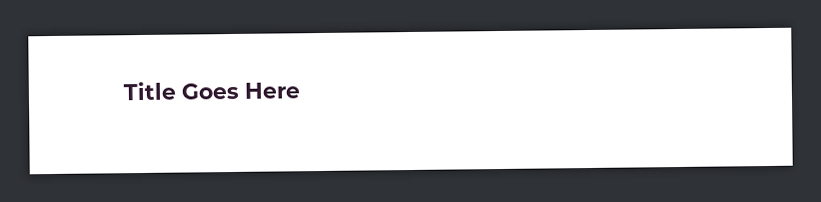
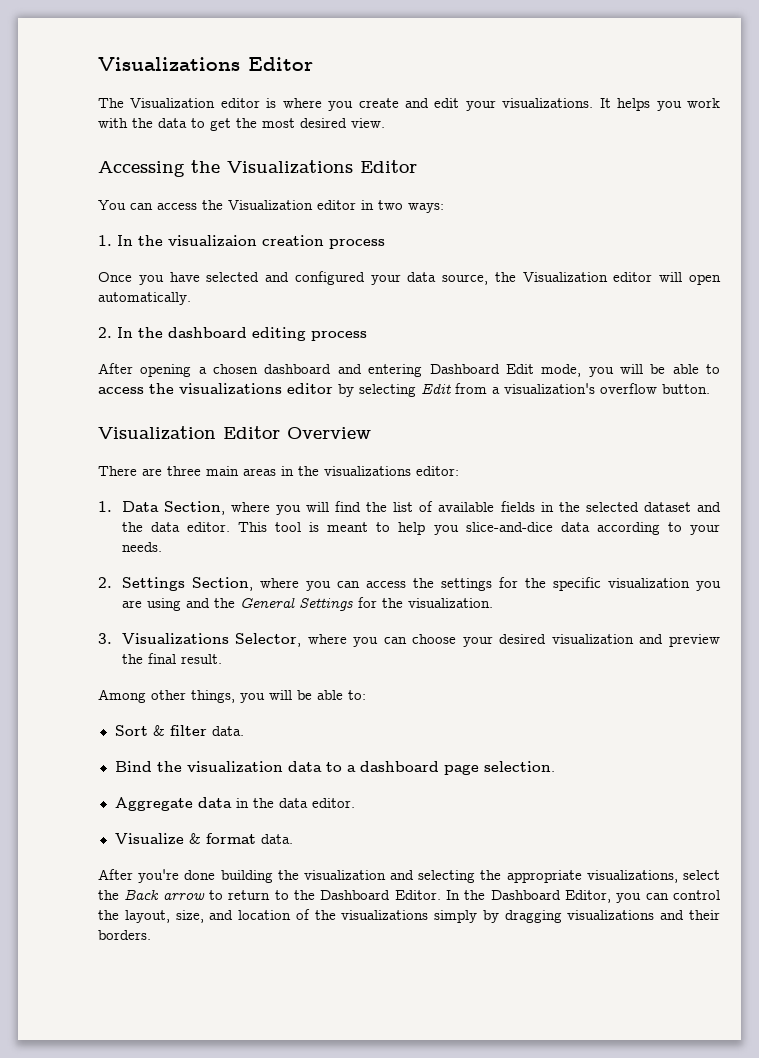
[123,81,300,101] Title Goes Here -> [98,57,313,71] [98,98,721,111] [98,118,385,131] [98,160,417,177] [98,200,444,213] [98,235,385,249] [98,271,721,285] [98,292,191,305] [98,327,367,341] [98,363,720,377] [98,383,710,397] [98,426,371,441] [98,466,459,476] [98,501,721,515] [121,522,720,535] [121,542,162,552] [98,577,721,591] [121,597,493,611] [98,633,720,647] [121,653,222,664] [98,689,366,703] [114,725,244,736] [114,761,555,775] [114,797,355,811] [114,833,293,845] [98,869,720,883] [98,889,721,903] [98,909,720,923] [98,930,151,940] Visualizations Editor // The Visualization editor is where you create and edit your visualizations. It helps you work with the data to get the most desired view. // Accessing the Visualizations Editor // You can access the Visualization editor in two ways: // 1. In the visualizaion creation process // Once you have selected and configured your data source, the Visualization editor will open automatically. // 2. In the dashboard editing process // After opening a chosen dashboard and entering Dashboard Edit mode, you will be able to access the visualizations editor by selecting Edit from a visualization's overflow button. // Visualization Editor Overview // There are three main areas in the visualizations editor: // 1. Data Section, where you will find the list of available fields in the selected dataset and the data editor. This tool is meant to help you slice-and-dice data according to your needs. // 2. Settings Section, where you can access the settings for the specific visualization you are using and the General Settings for the visualization. // 3. Visualizations Selector, where you can choose your desired visualization and preview the final result. // Among other things, you will be able to: // Sort & filter data. // Bind the visualization data to a dashboard page selection. // Aggregate data in the data editor. // Visualize & format data. // After you're done building the visualization and selecting the appropriate visualizations, select the Back arrow to return to the Dashboard Editor. In the Dashboard Editor, you can control the layout, size, and location of the visualizations simply by dragging visualizations and their borders.

